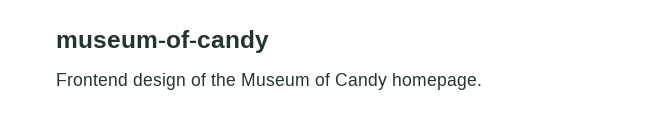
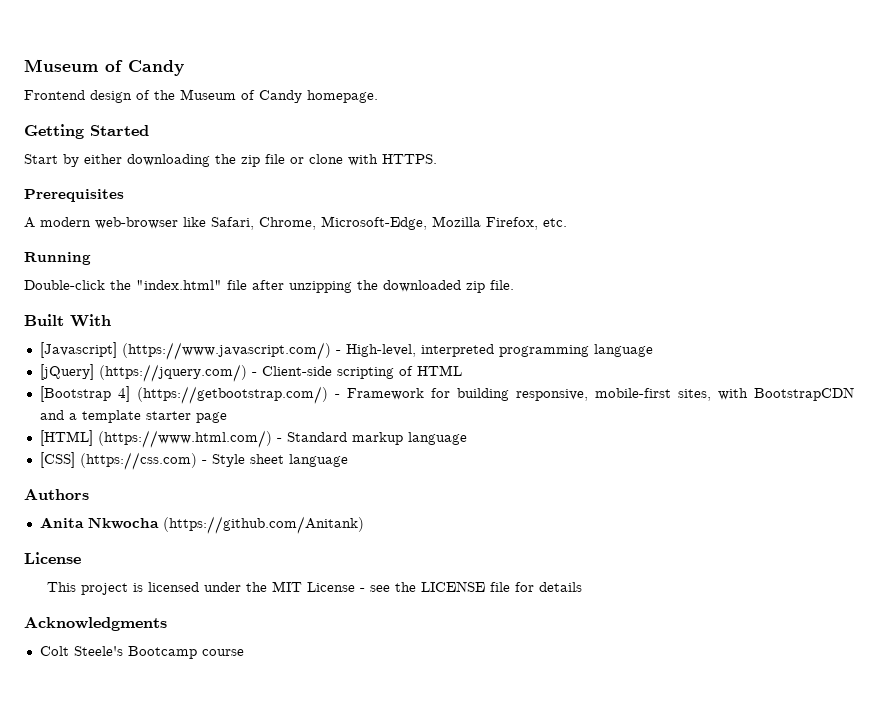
[56,30,269,53] museum-of-candy -> [24,59,184,76] Museum of Candy
(482, 81) none -> [24,124,149,139] [24,154,437,167] [24,189,124,202] [24,216,567,230] [24,252,91,265] [24,280,514,293] [24,314,111,327] [39,342,653,360] [39,364,462,382] [39,386,854,404] [39,410,227,423] [39,430,467,448] [39,452,348,470] [24,489,89,500] [39,516,364,534] [24,552,81,564] [47,581,583,595] [24,617,167,631] [39,646,244,659] // Getting Started // Start by either downloading the zip file or clone with HTTPS. // Prerequisites // A modern web-browser like Safari, Chrome, Microsoft-Edge, Mozilla Firefox, etc. // Running // Double-click the "index.html" file after unzipping the downloaded zip file. // Built With // [Javascript] (https://www.javascript.com/) - High-level, interpreted programming language // [jQuery] (https://jquery.com/) - Client-side scripting of HTML // [Bootstrap 4] (https://getbootstrap.com/) - Framework for building responsive, mobile-first sites, with BootstrapCDN and a template starter page // [HTML] (https://www.html.com/) - Standard markup language // [CSS] (https://css.com) - Style sheet language // Authors // Anita Nkwocha (https://github.com/Anitank) // License // This project is licensed under the MIT License - see the LICENSE file for details // Acknowledgments // Colt Steele's Bootcamp course

